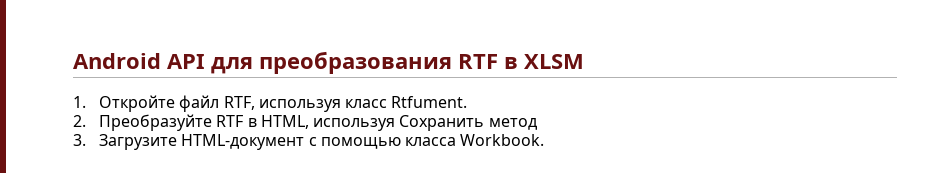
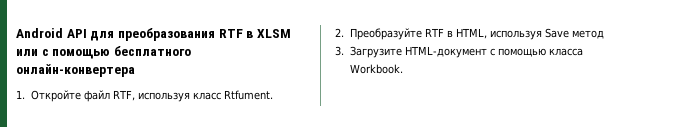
(584, 61) none -> [16,46,191,59] [16,64,135,77] или с помощью бесплатного онлайн-конвертера
[399,115,485,131] Сохранить -> [544,28,569,38] Save

